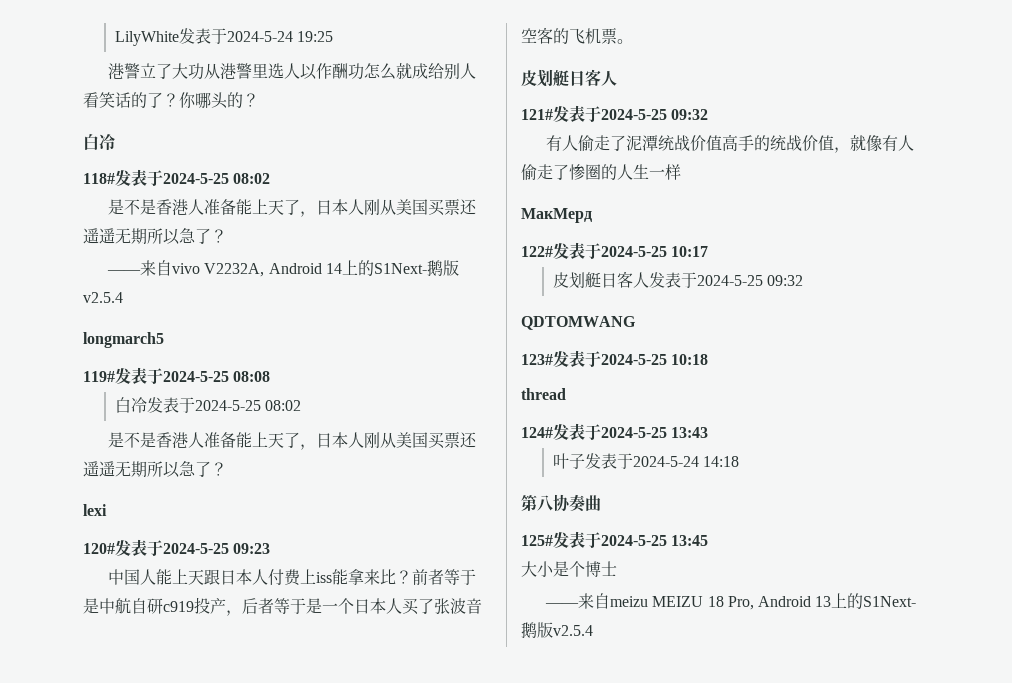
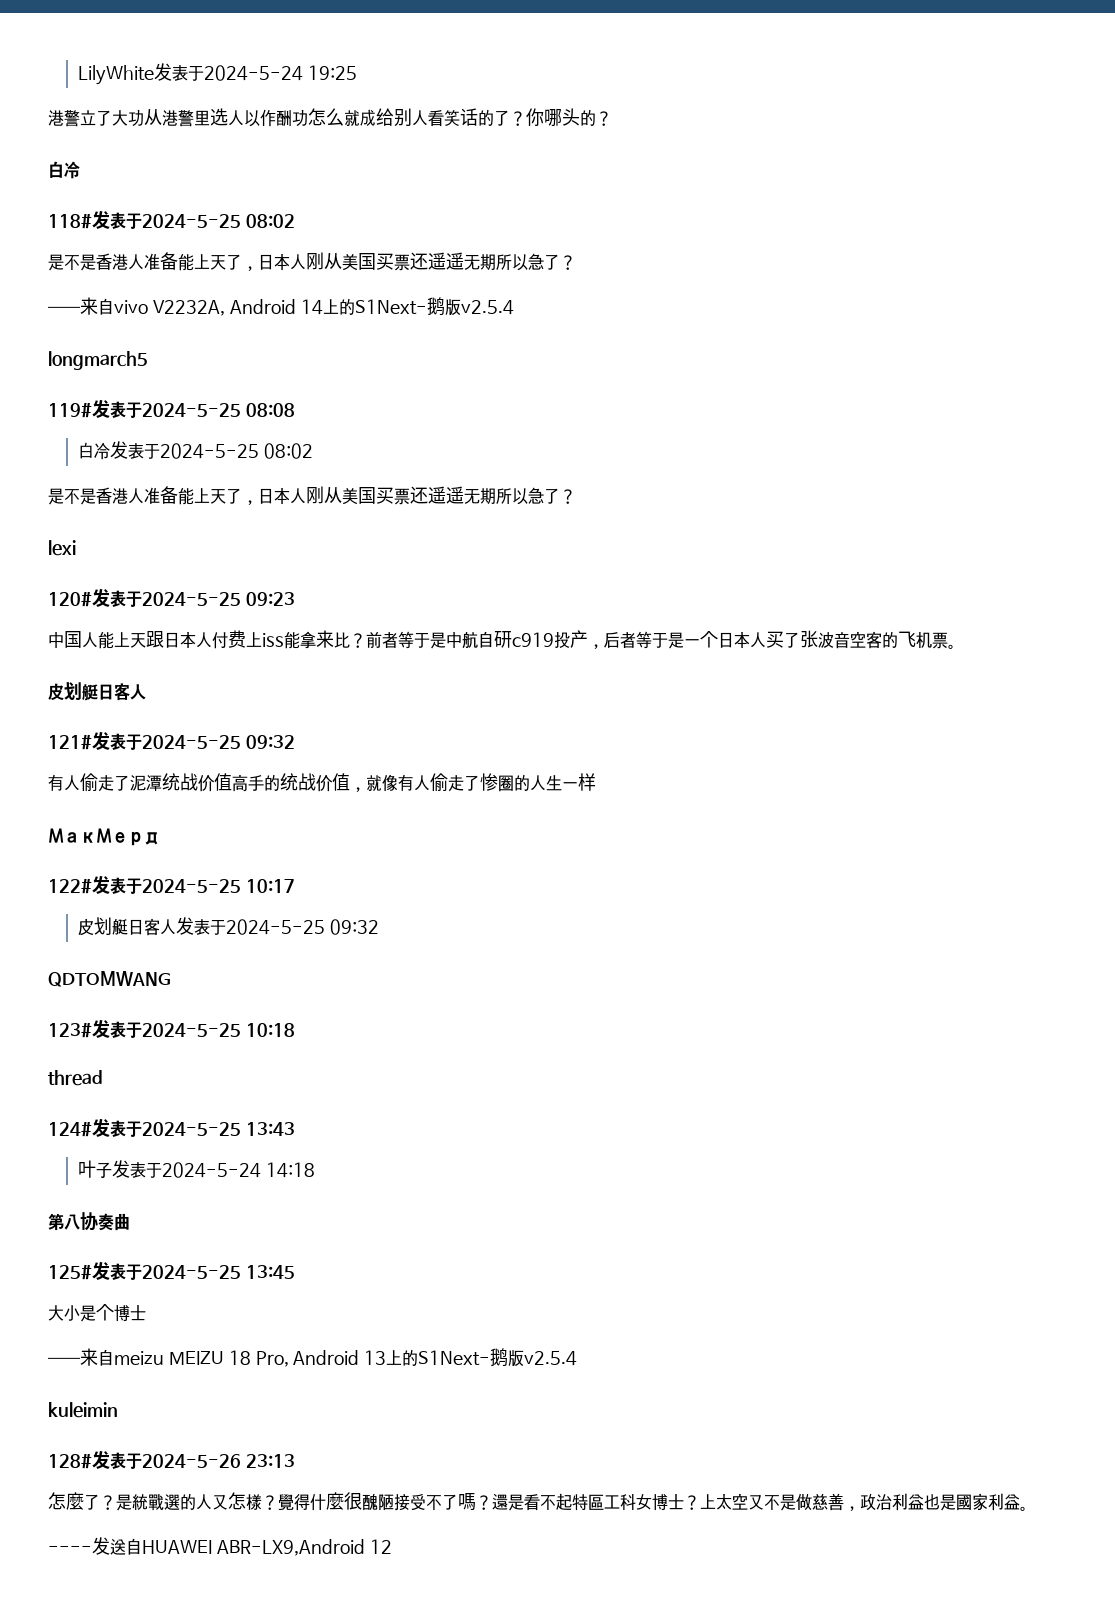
(593, 630) none -> [48,1402,118,1418] [48,1450,295,1470] [48,1492,1028,1511] [48,1537,392,1556] // kuleimin // 128#发表于2024-5-26 23:13 // 怎麼了？是統戰選的人又怎樣？覺得什麼很醜陋接受不了嗎？還是看不起特區工科女博士？上太空又不是做慈善，政治利益也是國家利益。 // ----发送自HUAWEI ABR-LX9,Android 12

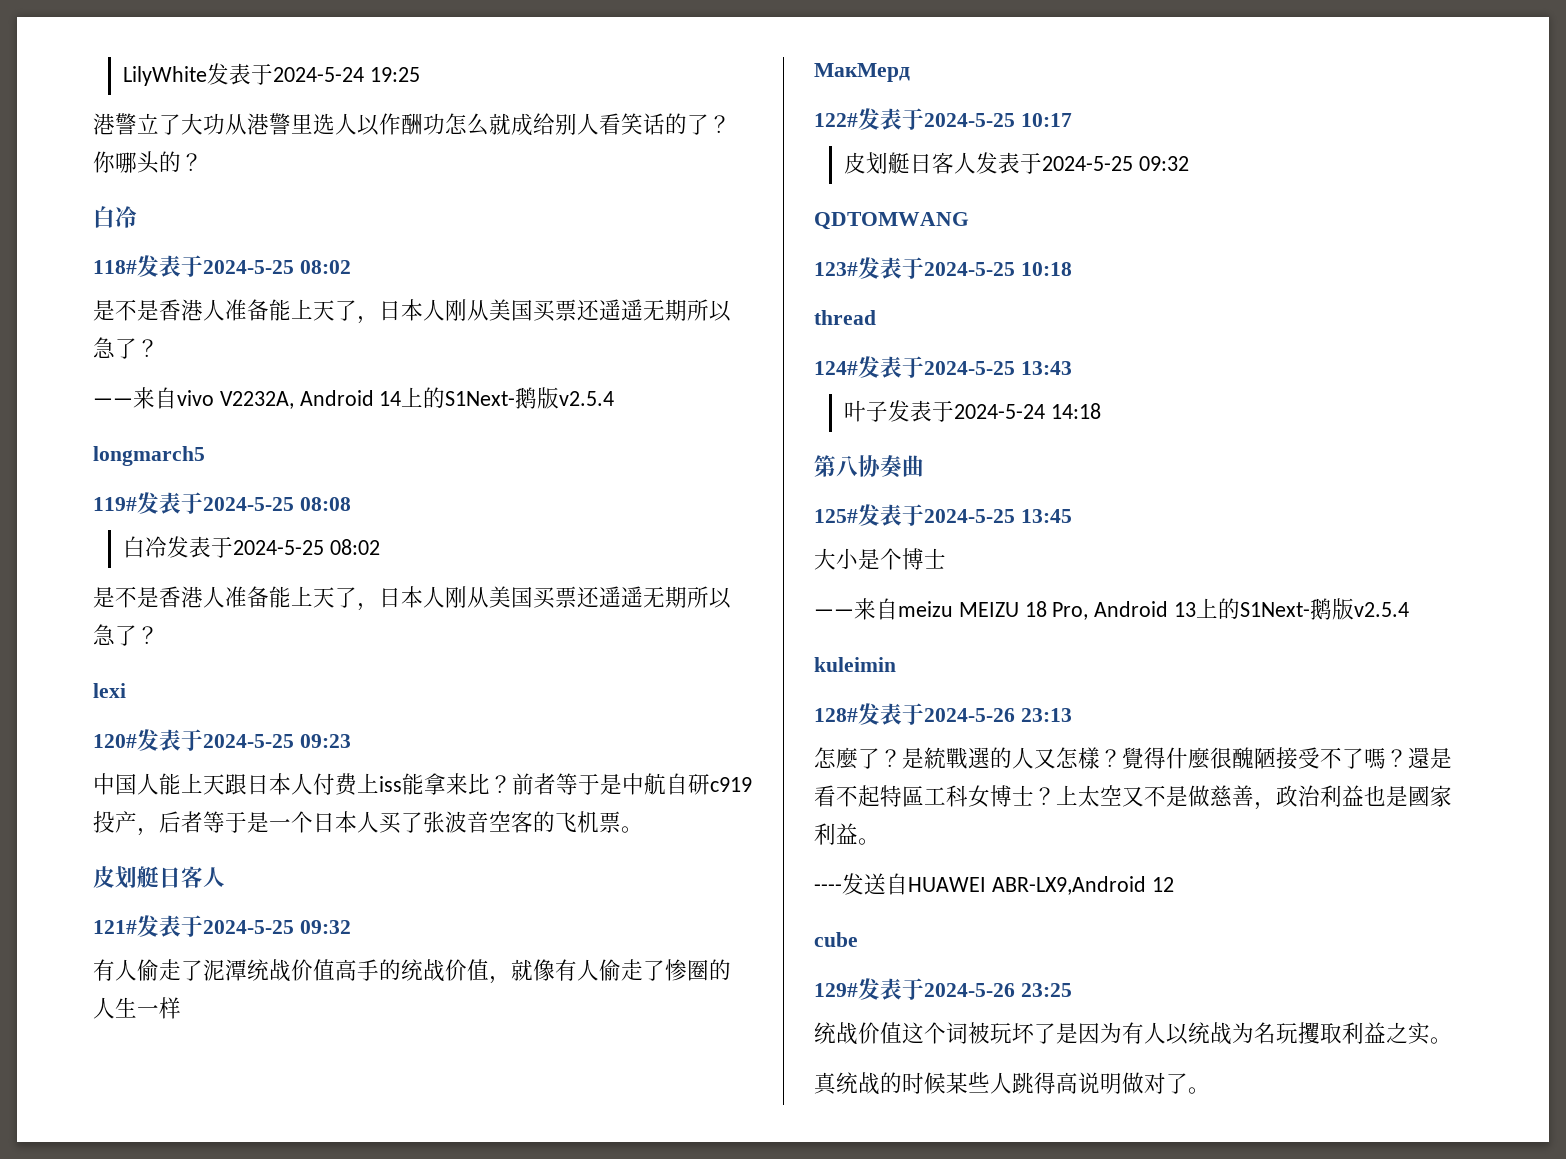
(392, 1546) none -> [814,932,858,947] [814,978,1072,1000] [814,1022,1452,1045] [814,1072,1210,1095] // cube // 129#发表于2024-5-26 23:25 // 统战价值这个词被玩坏了是因为有人以统战为名玩攫取利益之实。 // 真统战的时候某些人跳得高说明做对了。

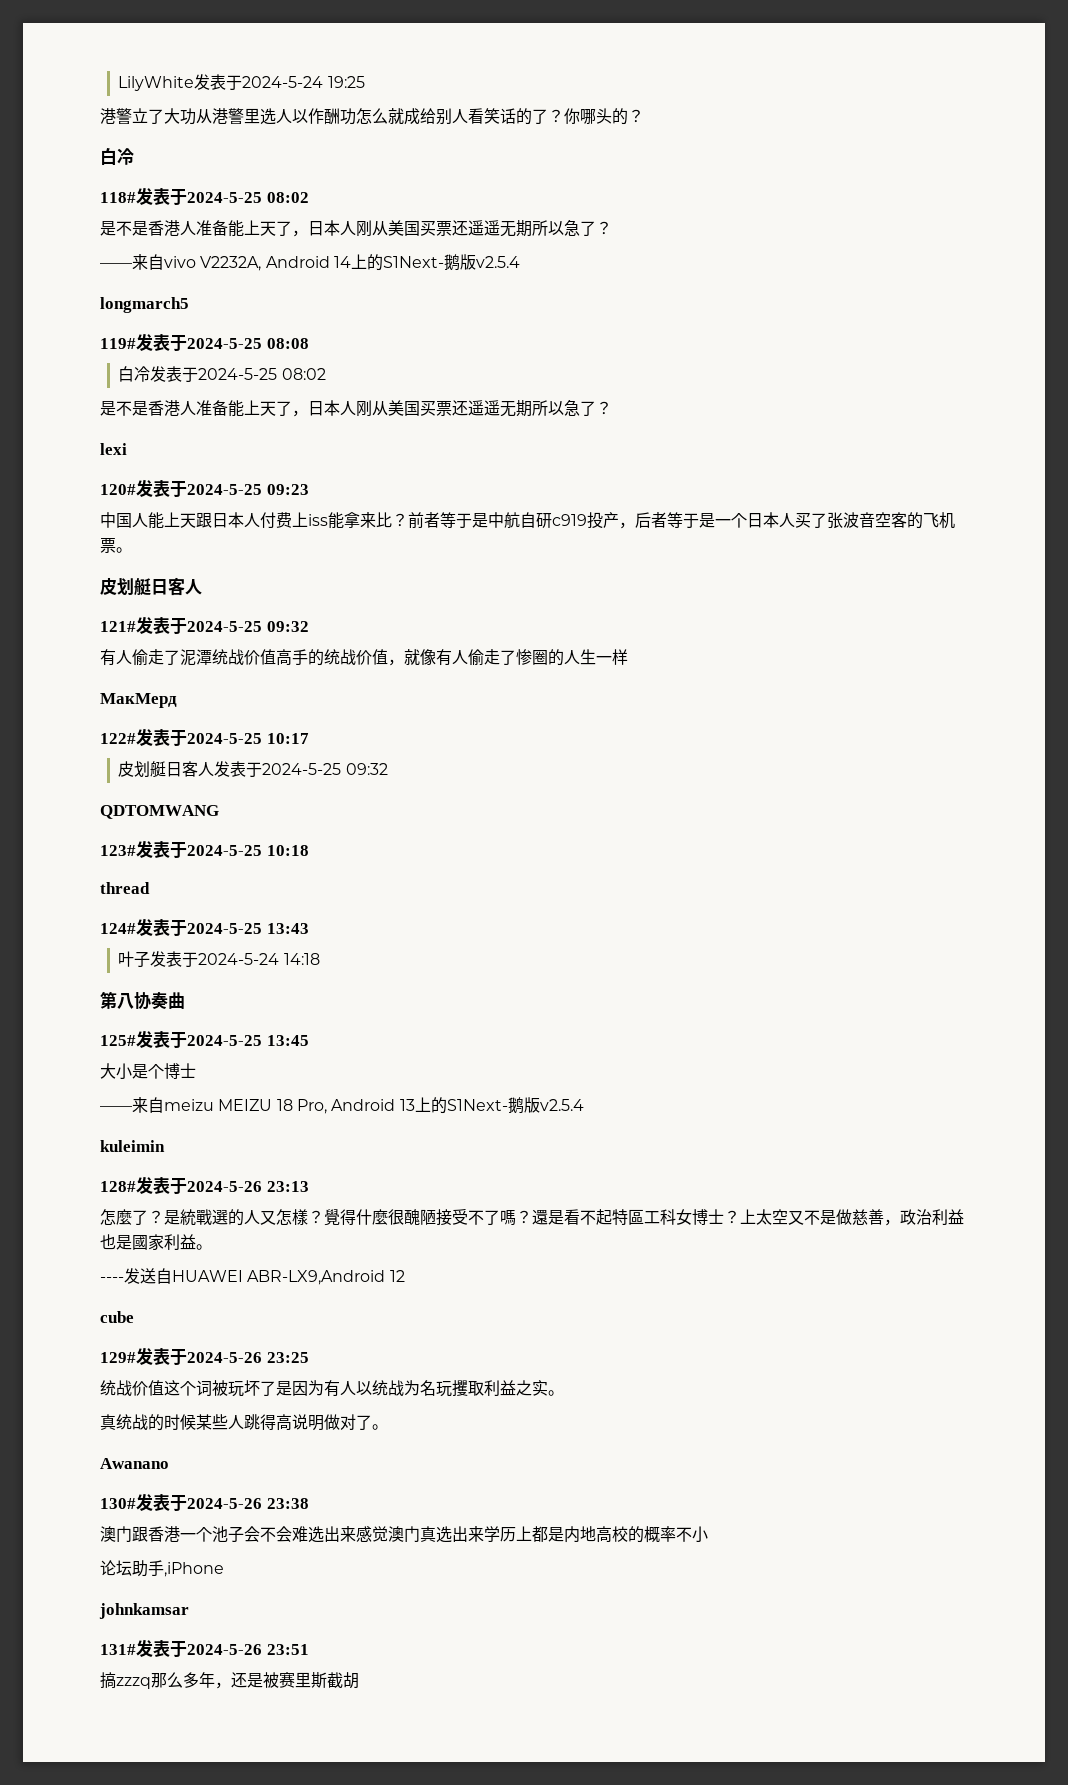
(1210, 1090) none -> [100,1458,169,1469] [100,1493,309,1511] [100,1526,708,1543] [100,1560,224,1577] [99,1603,189,1619] [100,1639,309,1657] [100,1671,359,1689] // Awanano // 130#发表于2024-5-26 23:38 // 澳门跟香港一个池子会不会难选出来感觉澳门真选出来学历上都是内地高校的概率不小 // 论坛助手,iPhone // johnkamsar // 131#发表于2024-5-26 23:51 // 搞zzzq那么多年，还是被赛里斯截胡

